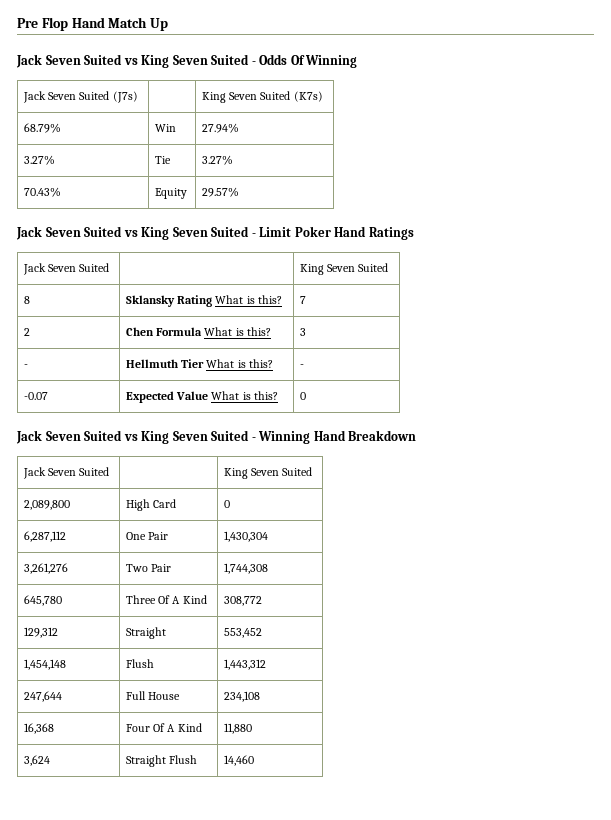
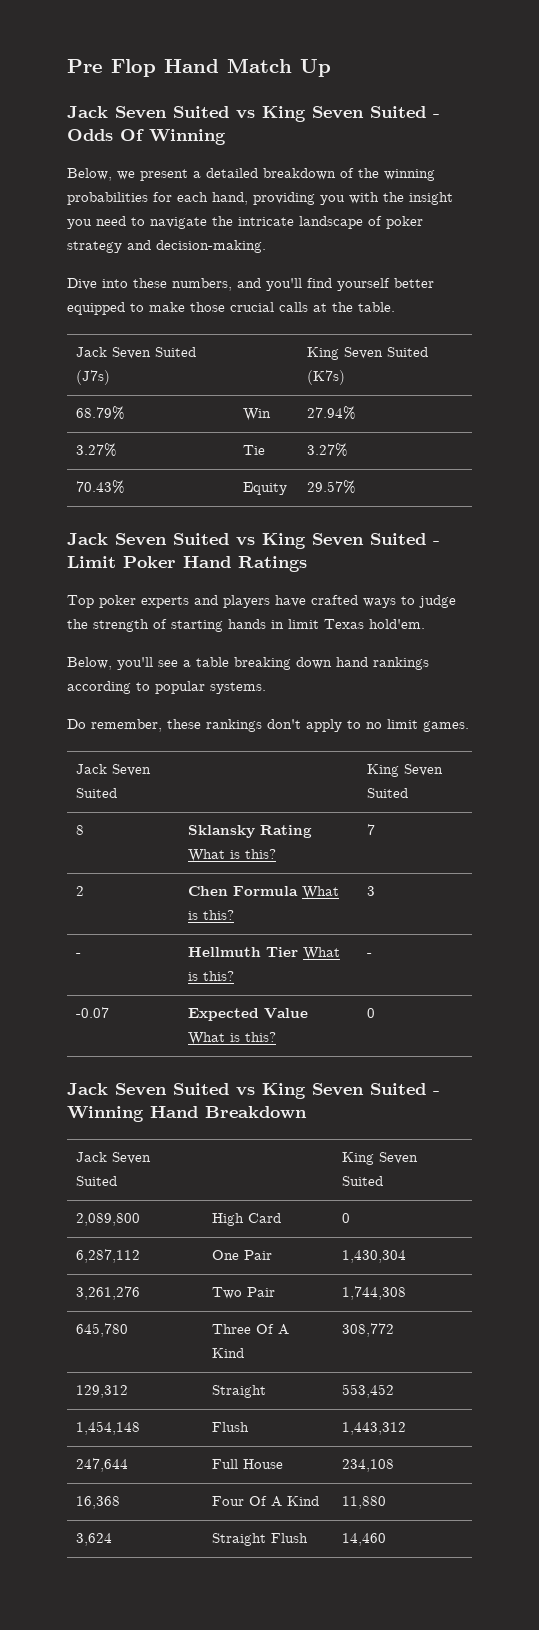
(358, 61) none -> [67,168,435,181] [67,192,453,205] [67,216,423,229] [67,240,266,253] [67,278,434,291] [67,302,395,315] // Below, we present a detailed breakdown of the winning probabilities for each hand, providing you with the insight you need to navigate the intricate landscape of poker strategy and decision-making. // Dive into these numbers, and you'll find yourself better equipped to make those crucial calls at the table.
(414, 233) none -> [67,595,456,608] [67,619,425,632] [67,657,429,670] [67,681,266,694] [67,719,469,732] // Top poker experts and players have crafted ways to judge the strength of starting hands in limit Texas hold'em. // Below, you'll see a table breaking down hand rankings according to popular systems. // Do remember, these rankings don't apply to no limit games.

